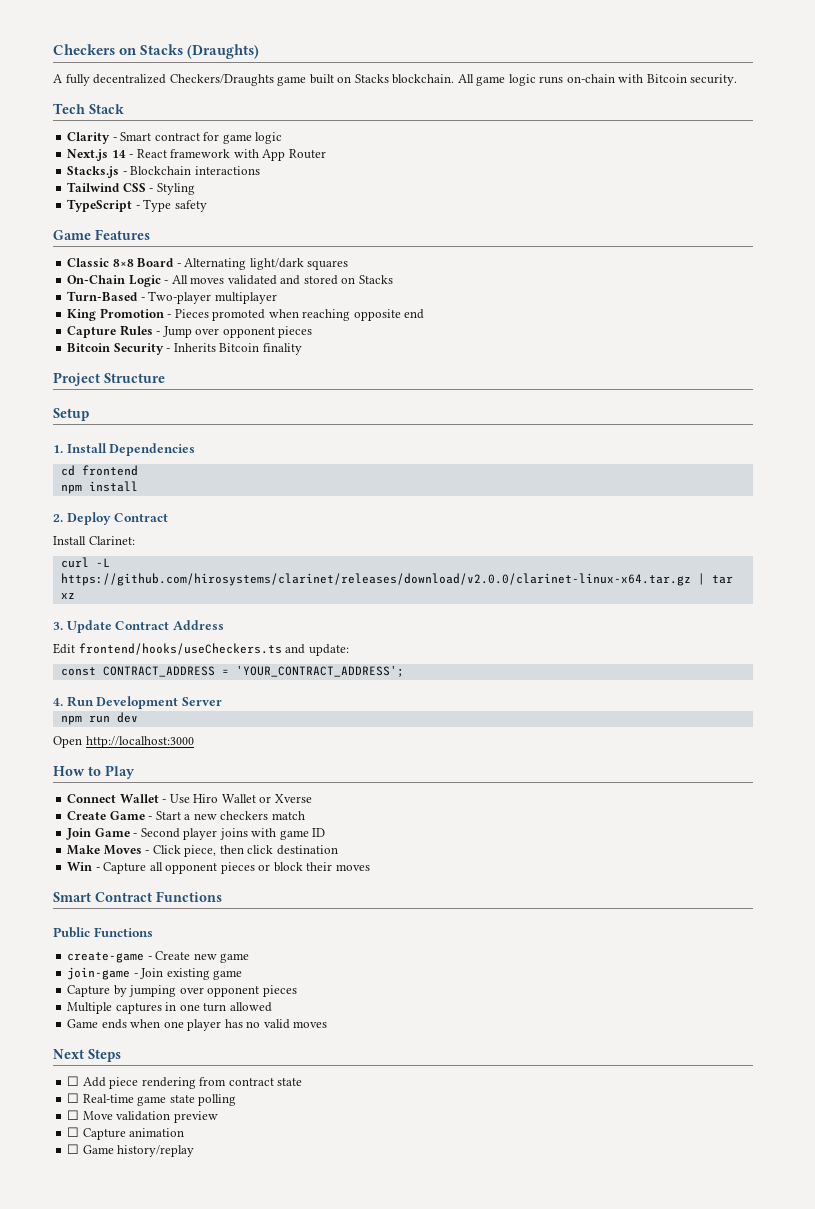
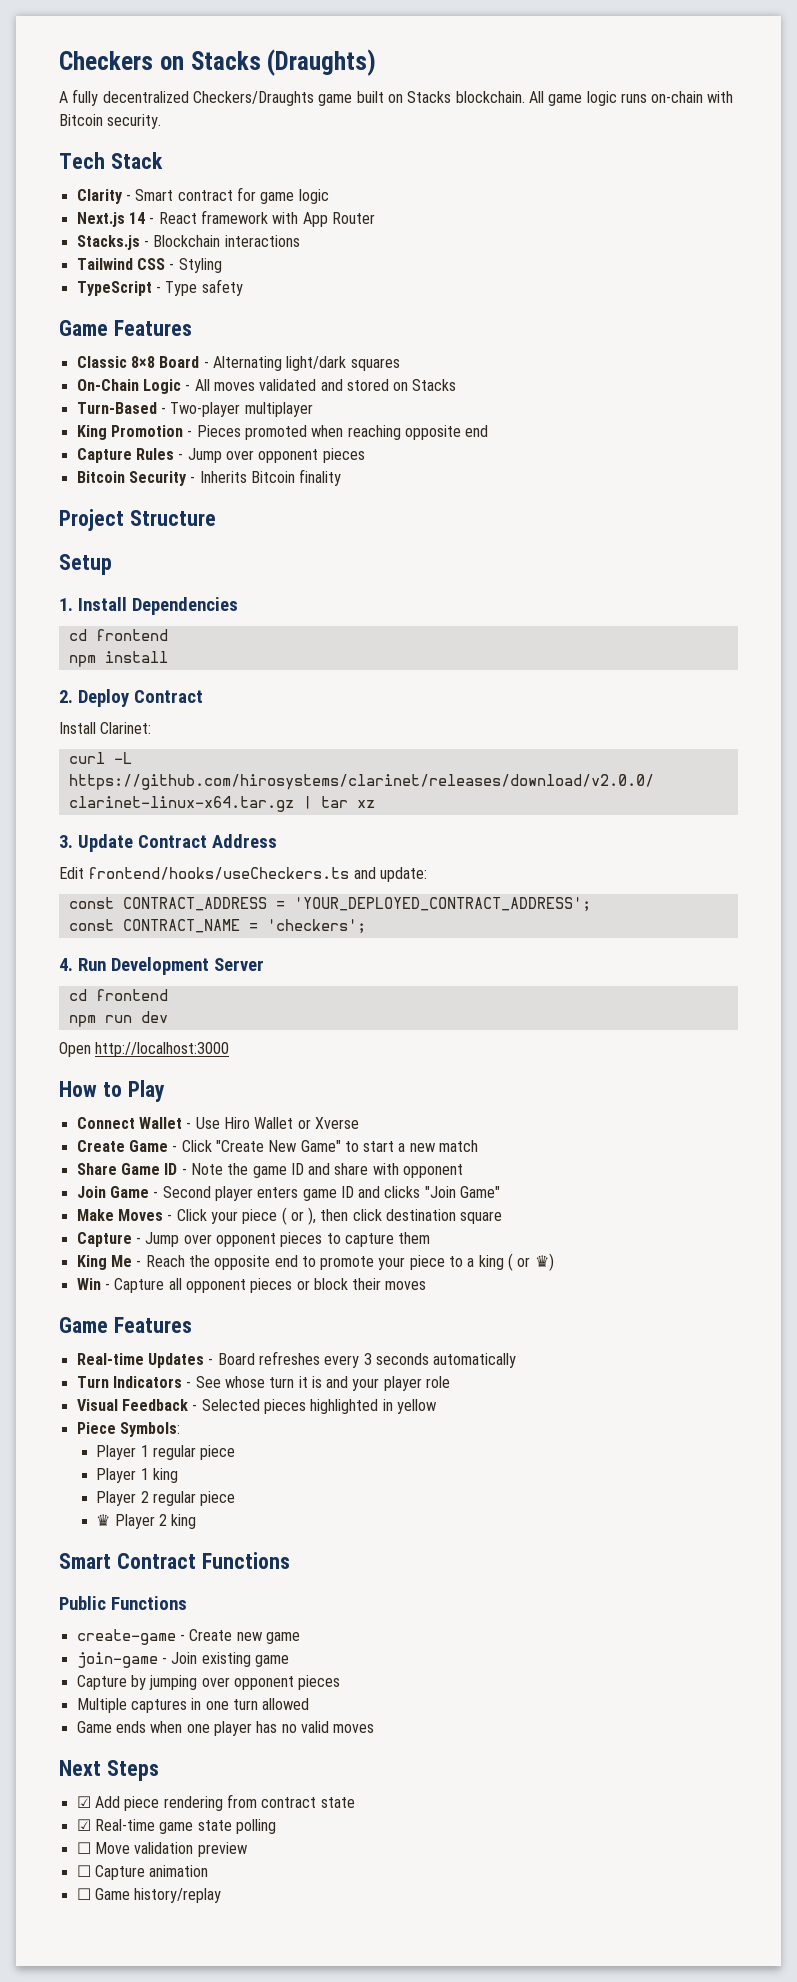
[235,665,404,677] 'YOUR_CONTRACT_ADDRESS'; -> [293,897,591,912] [68,919,366,934] 'YOUR_DEPLOYED_CONTRACT_ADDRESS'; // const CONTRACT_NAME = 'checkers';
(222, 701) none -> [68,989,168,1001] // cd frontend
[155,811,181,820] Start -> [181,1140,395,1152] Click "Create New Game" to start
[220,811,269,820] checkers -> (435, 1147) none
(305, 815) none -> [76,1163,464,1178] // Share Game ID - Note the game ID and share with opponent
[219,828,326,840] joins with game ID -> [257,1186,501,1201] enters game ID and clicks "Join Game"
[184,845,338,857] piece, then click destination -> [210,1207,503,1225] [76,1232,431,1247] [76,1253,554,1271] your piece ( or ), then click destination square // Capture - Jump over opponent pieces to capture them // King Me - Reach the opposite end to promote your piece to a king ( or ♛)
(370, 867) none -> [59,1317,192,1333] [76,1351,517,1368] [76,1376,451,1391] [76,1399,436,1414] [76,1422,180,1437] [96,1445,236,1460] [96,1468,179,1483] [96,1491,236,1506] [96,1514,197,1529] // Game Features // Real-time Updates - Board refreshes every 3 seconds automatically // Turn Indicators - See whose turn it is and your player role // Visual Feedback - Selected pieces highlighted in yellow // Piece Symbols: // Player 1 regular piece // Player 1 king // Player 2 regular piece // ♛ Player 2 king
[67,1076,80,1086] ☐ -> [76,1796,91,1808] ☑
[67,1093,80,1103] ☐ -> [76,1819,91,1831] ☑

